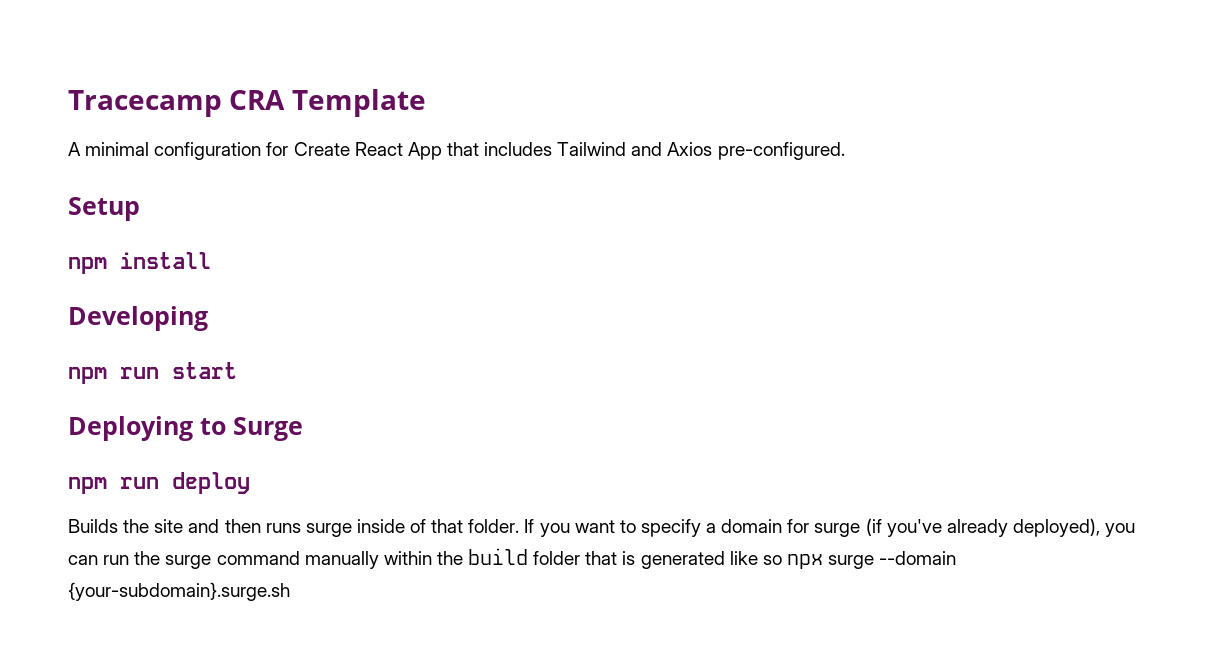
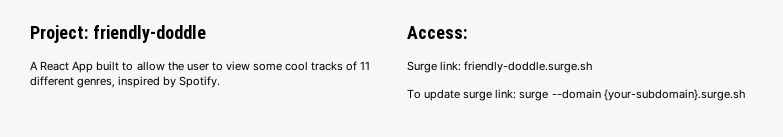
[68,89,426,117] [68,142,845,160] [68,197,140,221] [68,252,211,274] [68,306,208,331] [68,362,237,384] [68,416,303,441] [68,472,250,494] [68,518,1136,537] [68,548,823,569] Tracecamp CRA Template // A minimal configuration for Create React App that includes Tailwind and Axios pre-configured. // Setup // npm install // Developing // npm run start // Deploying to Surge // npm run deploy // Builds the site and then runs surge inside of that folder. If you want to specify a domain for surge (if you've already deployed), you can run the surge command manually within the build folder that is generated like so npx -> [30,25,206,43] [30,61,371,73] [30,76,221,88] [407,26,467,39] [407,61,593,73] [407,89,517,101] Project: friendly-doddle // A React App built to allow the user to view some cool tracks of 11 different genres, inspired by Spotify. // Access: // Surge link: friendly-doddle.surge.sh // To update surge link:

